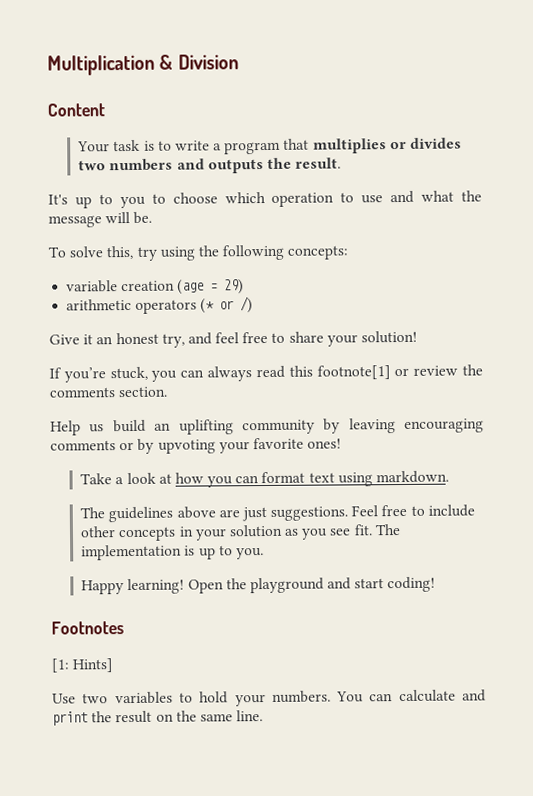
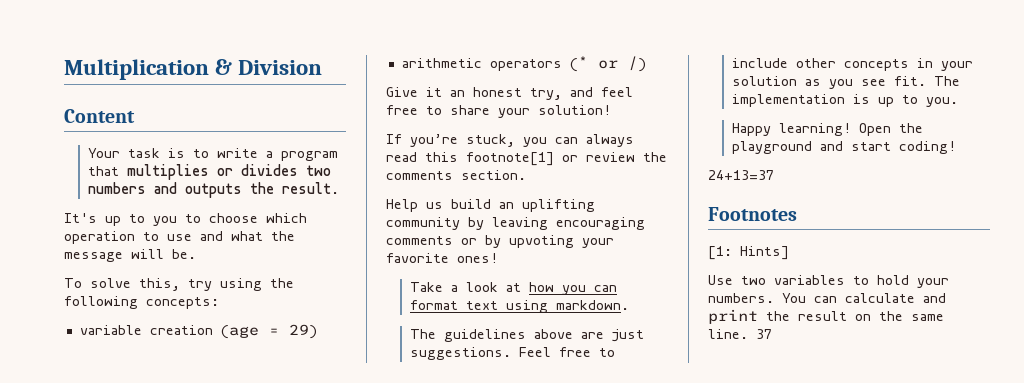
(436, 584) none -> [708,170,774,180] // 24+13=37
(264, 716) none -> [756,329,772,339] 37

